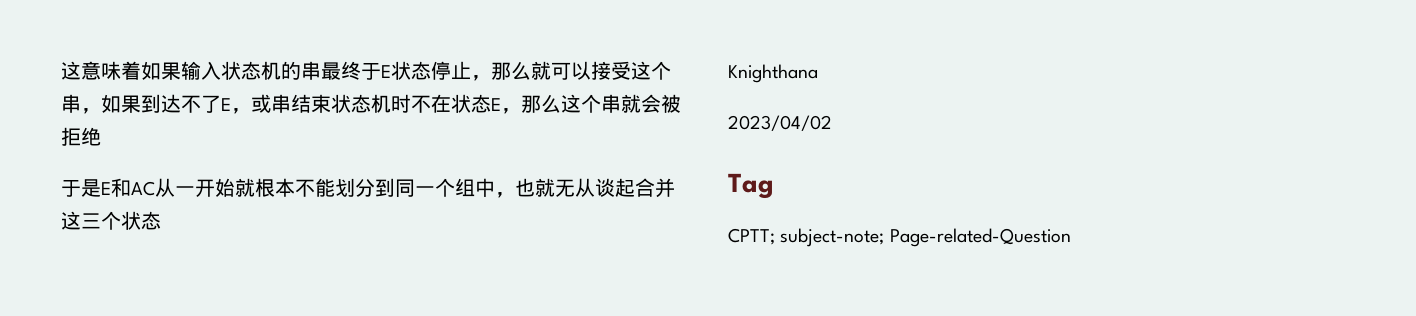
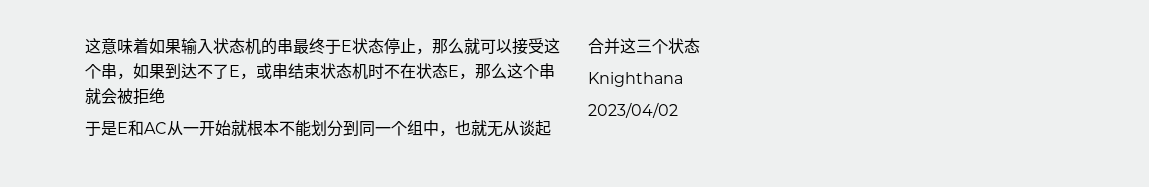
[728,173,774,199] [728,228,1071,247] // Tag // CPTT; subject-note; Page-related-Question -> (678, 110) none

